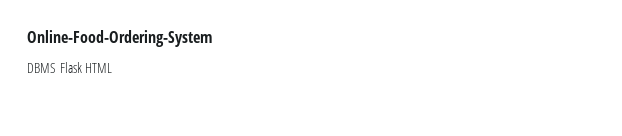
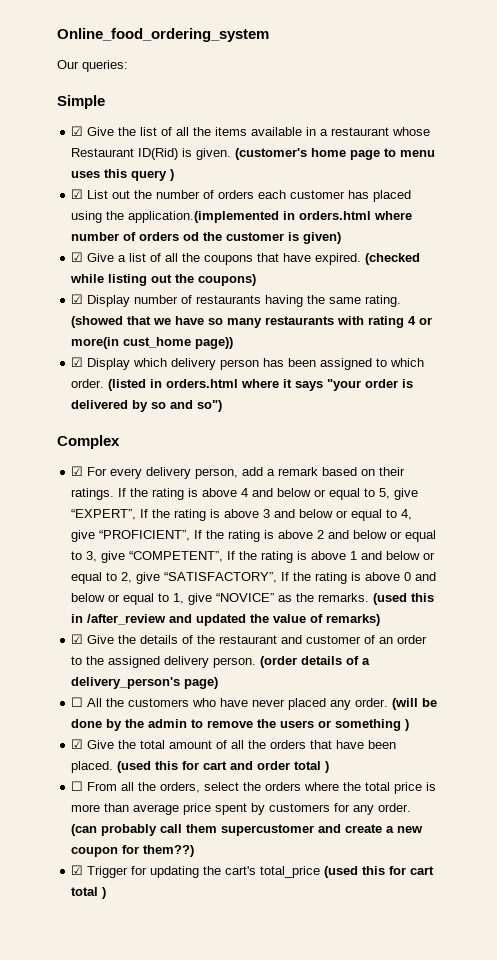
[27,30,212,47] [27,62,113,73] Online-Food-Ordering-System // DBMS Flask HTML -> [57,28,269,42] [57,60,128,72] [57,95,105,109] [71,126,431,136] [71,148,436,160] [71,169,175,181] [71,189,412,202] [71,211,413,223] [71,232,342,244] [71,252,421,265] [70,274,257,286] [71,294,402,307] [71,316,433,328] [71,337,234,349] [71,357,425,370] [71,379,414,391] [71,400,223,412] [57,435,120,449] [71,466,406,479] [71,488,419,500] [71,509,413,521] [71,530,437,542] [71,551,436,563] [71,572,437,584] [71,593,435,605] [71,614,381,626] [71,634,428,644] [71,656,371,668] [71,677,219,689] [71,697,438,710] [71,719,410,731] [71,739,397,749] [71,761,330,773] [71,781,437,794] [71,803,412,815] [71,824,424,836] [71,845,195,857] [71,865,435,878] [71,887,107,899] Online_food_ordering_system // Our queries: // Simple // ☑ Give the list of all the items available in a restaurant whose Restaurant ID(Rid) is given. (customer's home page to menu uses this query ) // ☑ List out the number of orders each customer has placed using the application.(implemented in orders.html where number of orders od the customer is given) // ☑ Give a list of all the coupons that have expired. (checked while listing out the coupons) // ☑ Display number of restaurants having the same rating. (showed that we have so many restaurants with rating 4 or more(in cust_home page)) // ☑ Display which delivery person has been assigned to which order. (listed in orders.html where it says "your order is delivered by so and so") // Complex // ☑ For every delivery person, add a remark based on their ratings. If the rating is above 4 and below or equal to 5, give “EXPERT”, If the rating is above 3 and below or equal to 4, give “PROFICIENT”, If the rating is above 2 and below or equal to 3, give “COMPETENT”, If the rating is above 1 and below or equal to 2, give “SATISFACTORY”, If the rating is above 0 and below or equal to 1, give “NOVICE” as the remarks. (used this in /after_review and updated the value of remarks) // ☑ Give the details of the restaurant and customer of an order to the assigned delivery person. (order details of a delivery_person's page) // ☐ All the customers who have never placed any order. (will be done by the admin to remove the users or something ) // ☑ Give the total amount of all the orders that have been placed. (used this for cart and order total ) // ☐ From all the orders, select the orders where the total price is more than average price spent by customers for any order. (can probably call them supercustomer and create a new coupon for them??) // ☑ Trigger for updating the cart's total_price (used this for cart total )

